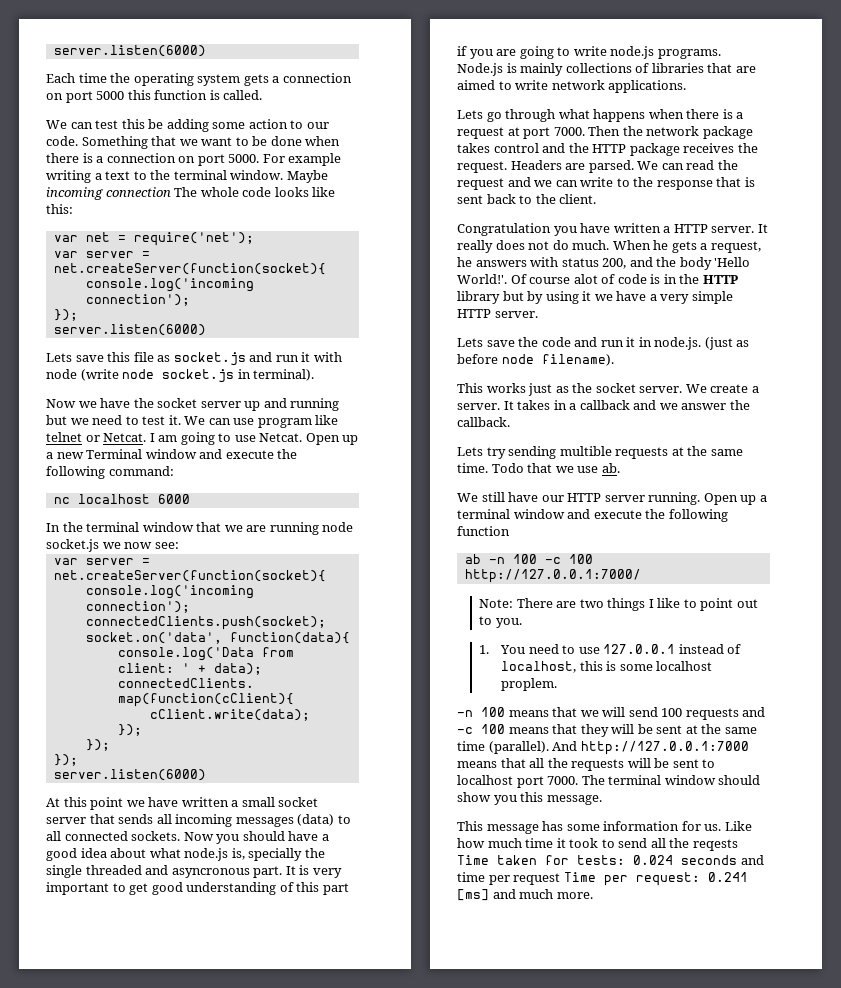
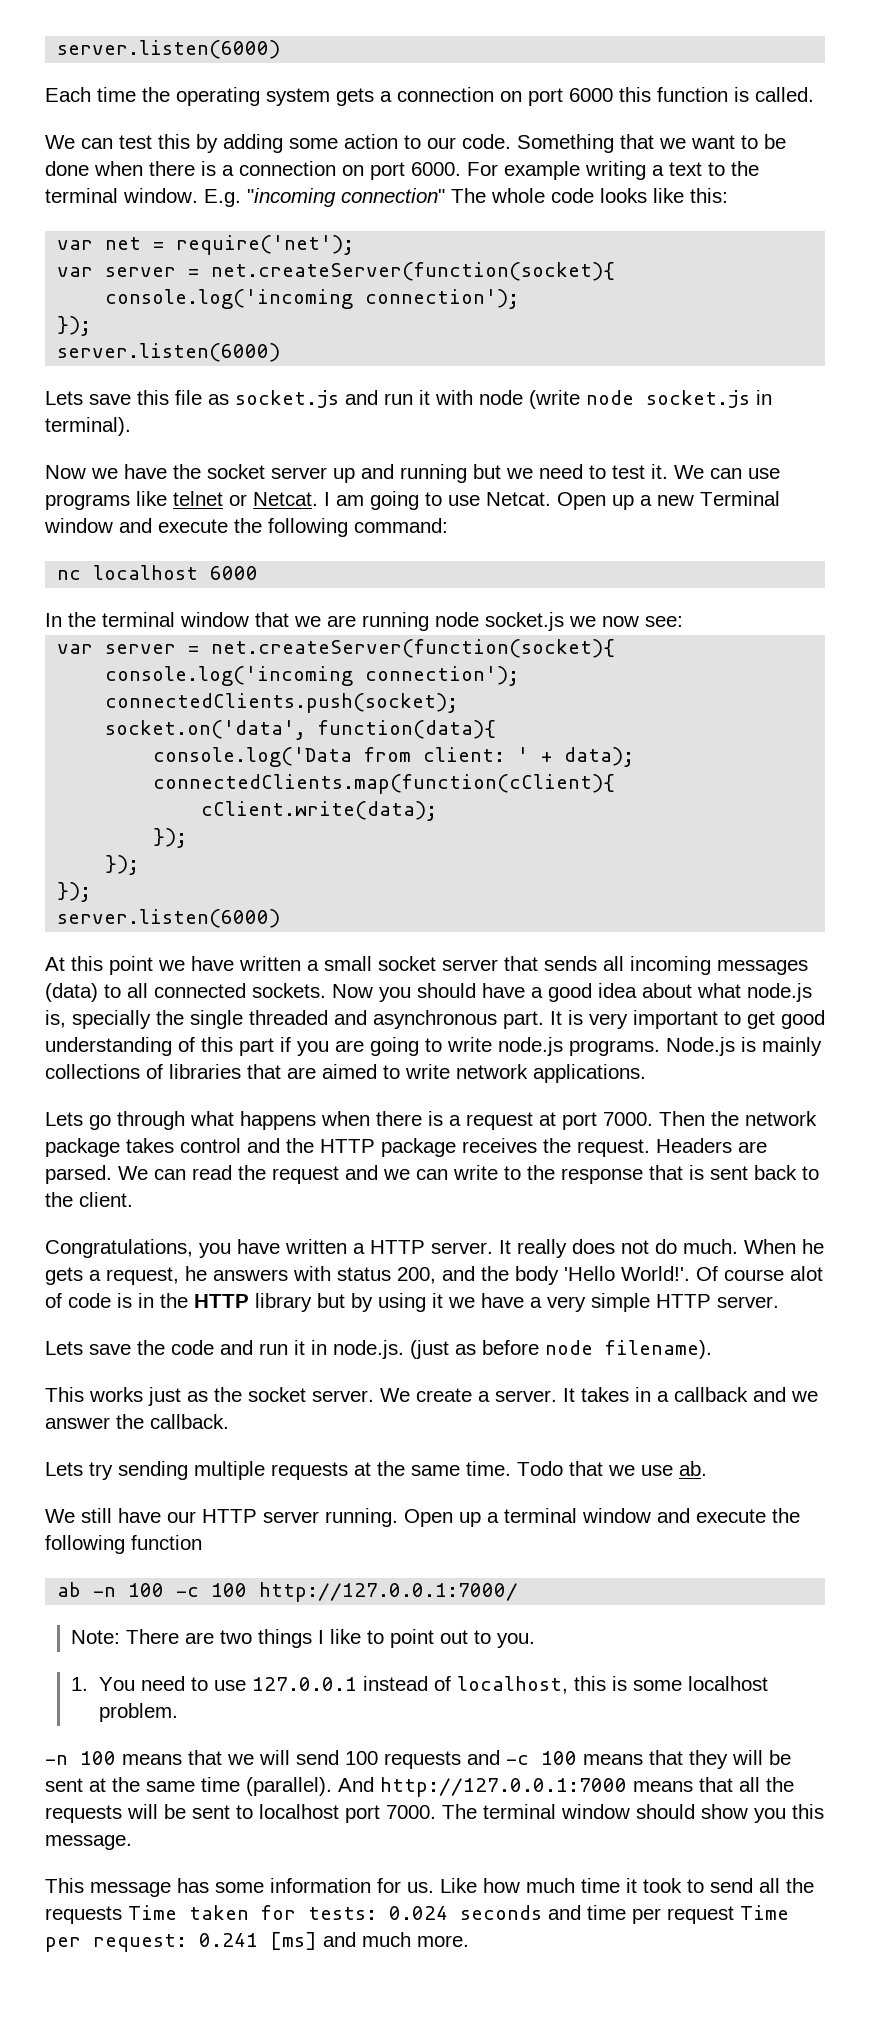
[96,91,125,100] 5000 -> [569,88,613,102] 6000
[148,119,164,129] be -> [196,134,218,153] by
[228,154,260,163] 5000. -> [411,162,461,176] 6000.
[286,170,328,183] [46,187,171,200] Maybe incoming connection -> [204,188,445,207] E.g. "incoming connection"
[257,418,312,428] program -> [45,494,130,510] programs
[171,868,250,878] asyncronous -> [373,1010,497,1029] asynchronous
[457,223,551,236] Congratulation -> [45,1239,193,1258] Congratulations,
[559,446,612,456] multible -> [194,1461,265,1480] multiple
[501,678,558,691] proplem. -> [98,1703,178,1722] problem.
[692,839,738,851] reqests -> [45,1906,122,1924] requests

